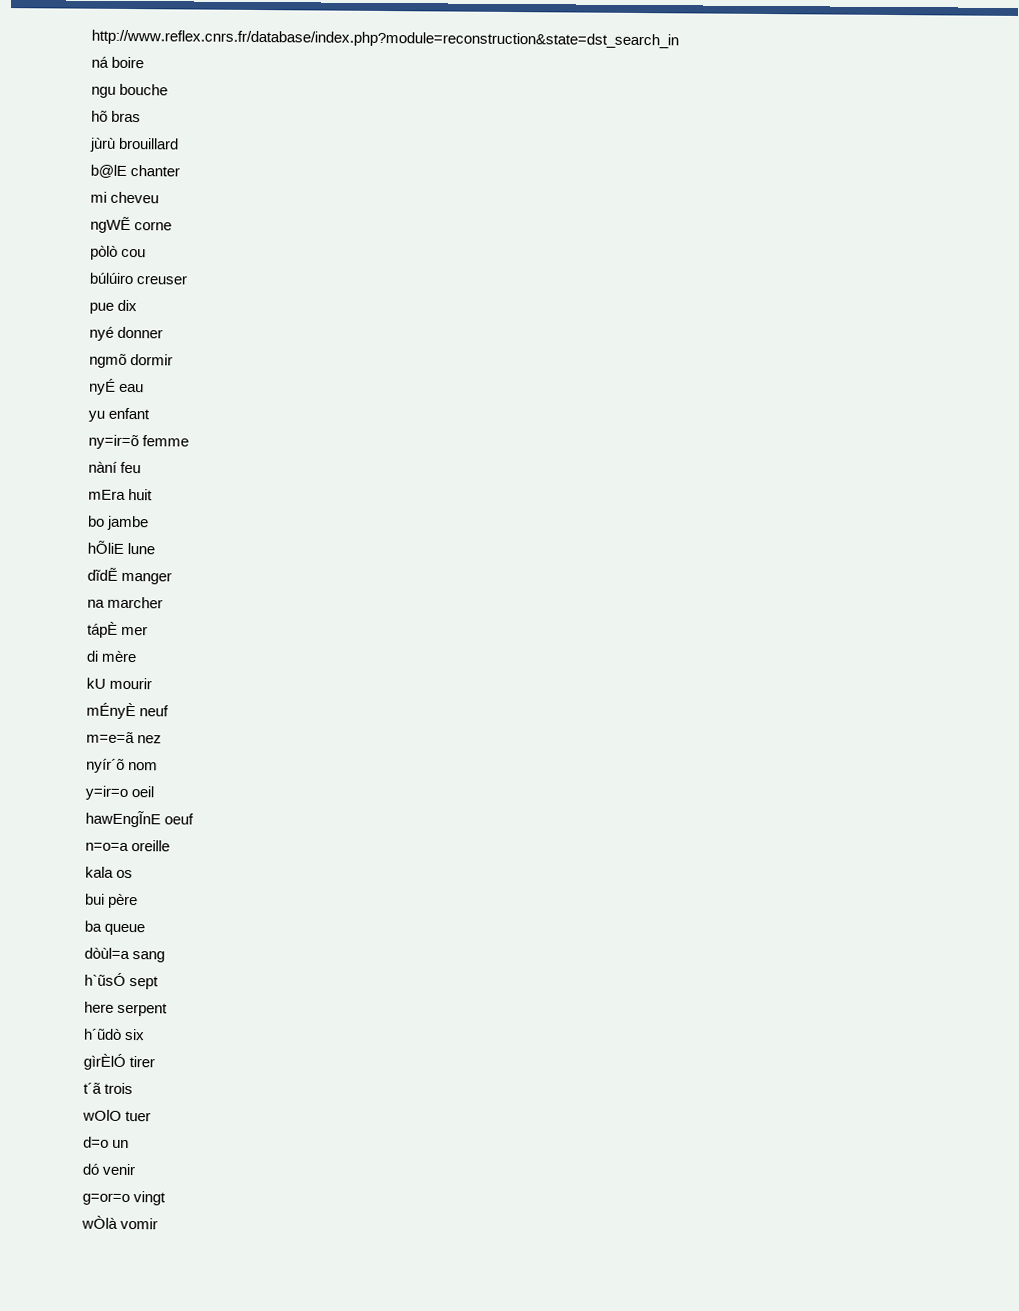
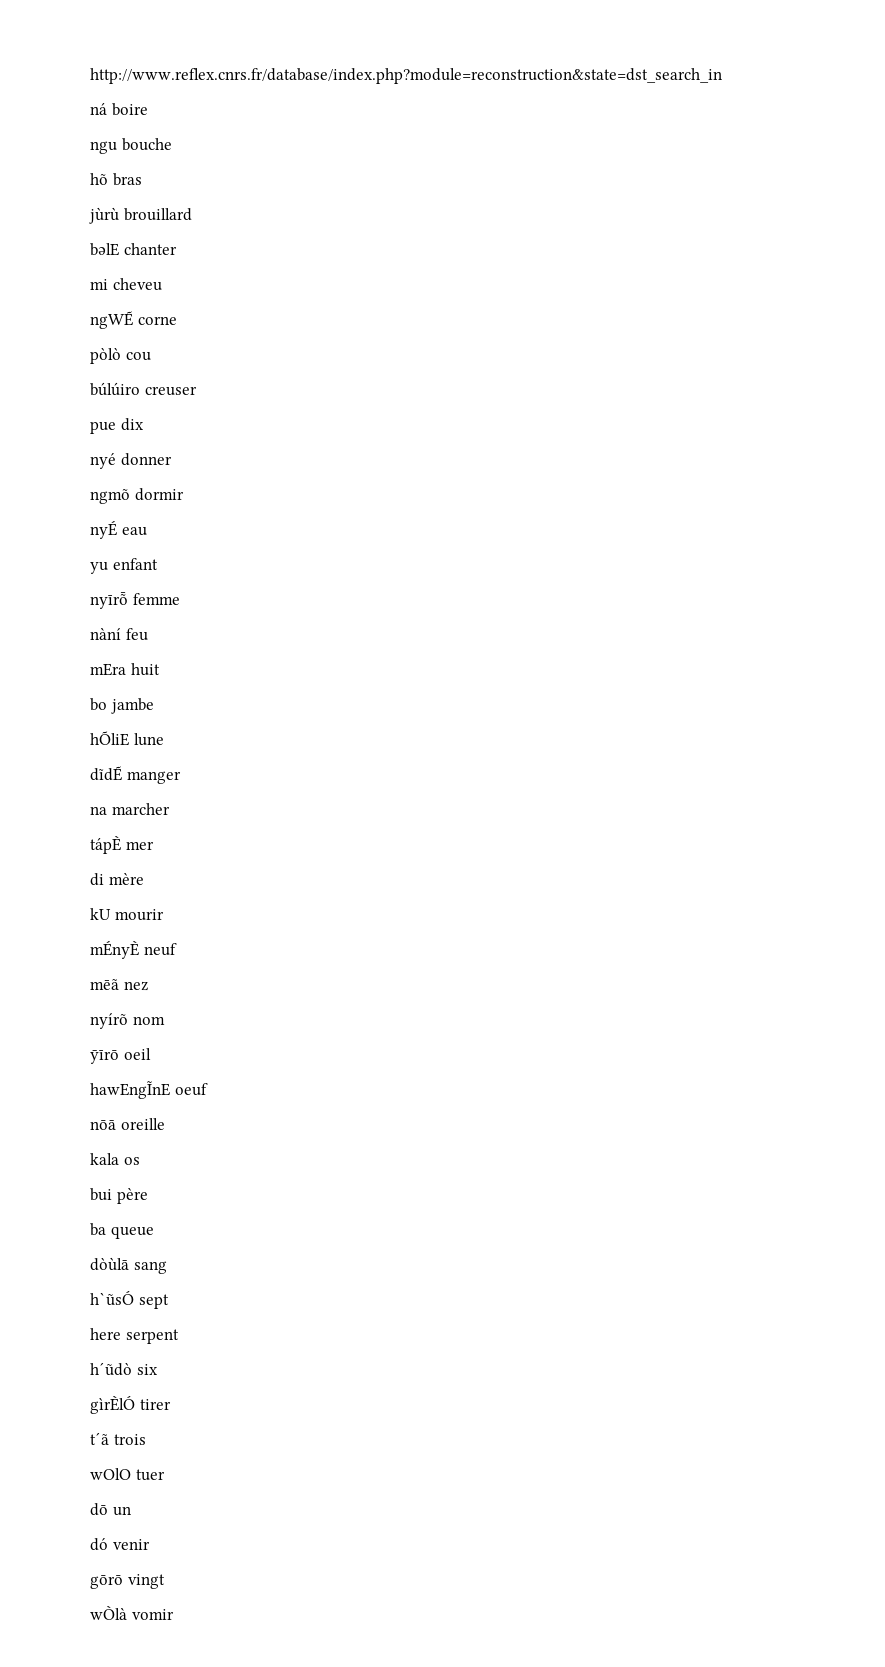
[90,164,127,178] b@lE -> [90,243,119,256] bəlE
[88,434,139,450] ny=ir=õ -> [90,592,128,609] nyīrȭ
[86,731,135,744] m=e=ã -> [90,979,119,990] mēã
[86,758,125,773] nyír´õ -> [90,1013,128,1029] nyírõ
[85,785,128,801] y=ir=o -> [90,1050,119,1064] ȳīrō
[85,842,129,852] n=o=a -> [90,1120,116,1130] nōā
[84,947,130,960] dòùl=a -> [90,1257,129,1271] dòùlā
[83,1136,109,1148] d=o -> [90,1503,108,1516] dō
[82,1192,130,1206] g=or=o -> [90,1575,123,1589] gōrō

